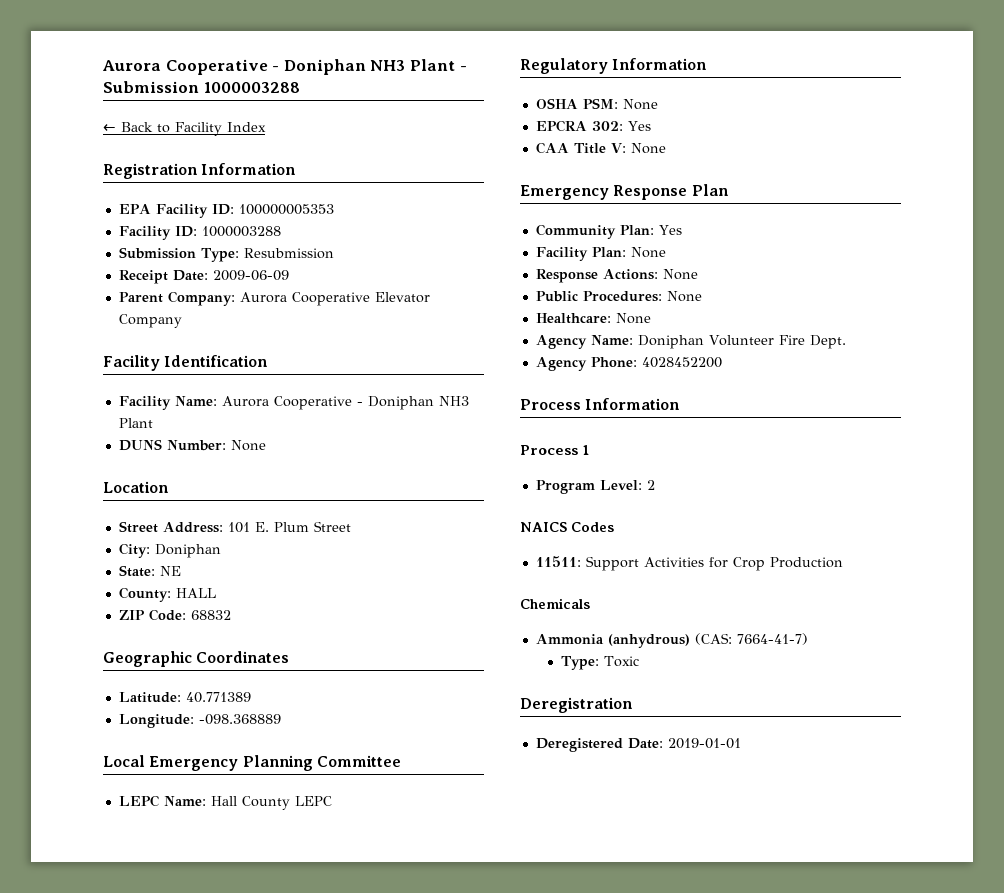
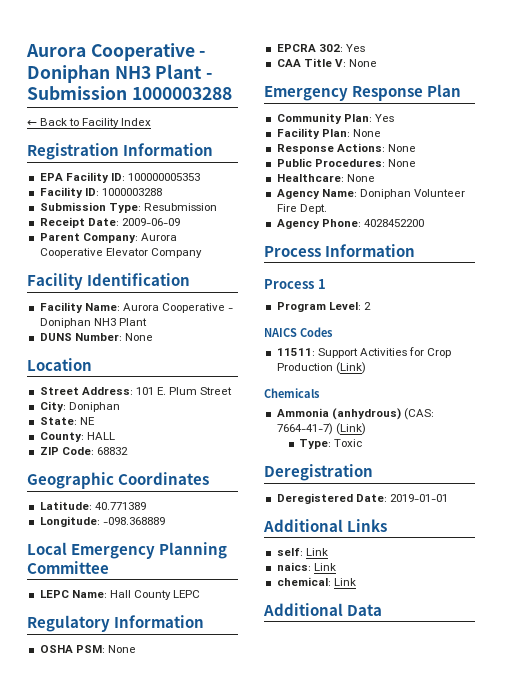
(843, 562) none -> [335,362,366,374] (Link)
(808, 639) none -> [335,423,366,435] (Link)
(741, 743) none -> [263,519,388,532] [276,548,328,556] [276,562,336,571] [276,577,356,586] [263,603,383,616] // Additional Links // self: Link // naics: Link // chemical: Link // Additional Data

